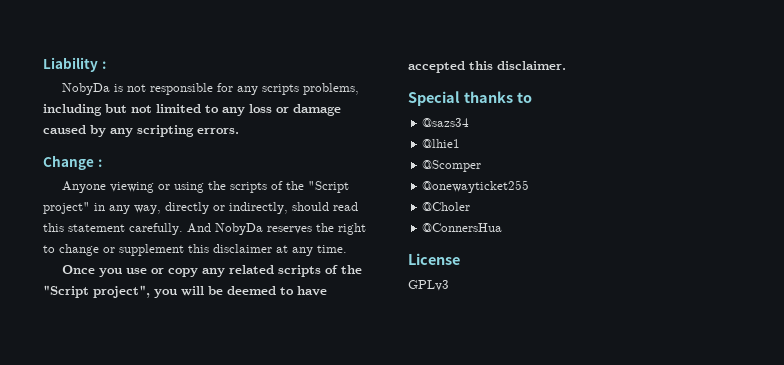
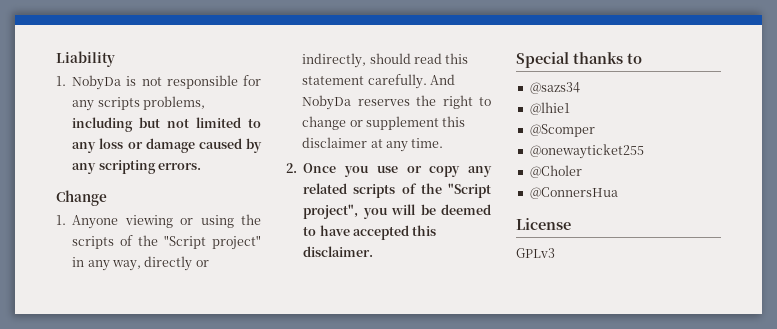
[101,61,106,69] : // -> [56,76,66,86] // 1.
[97,159,102,167] : // -> [56,215,66,225] // 1.
(347, 249) none -> [286,163,297,173] 2.

